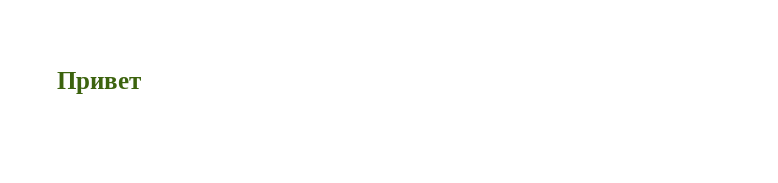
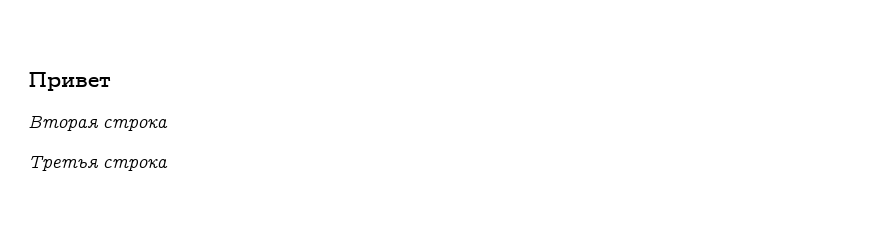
(141, 83) none -> [28,115,168,131] [28,156,168,171] // Вторая строка // Третья строка

